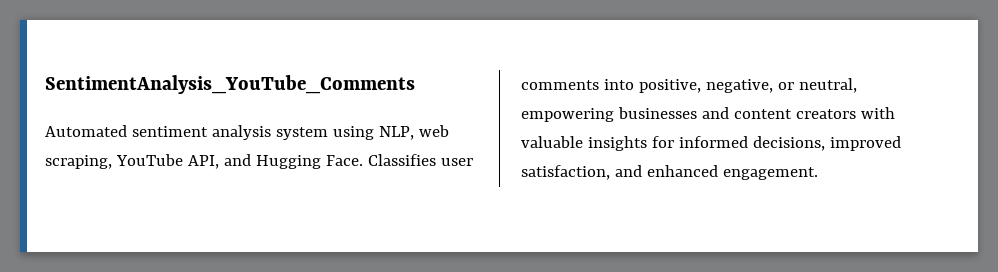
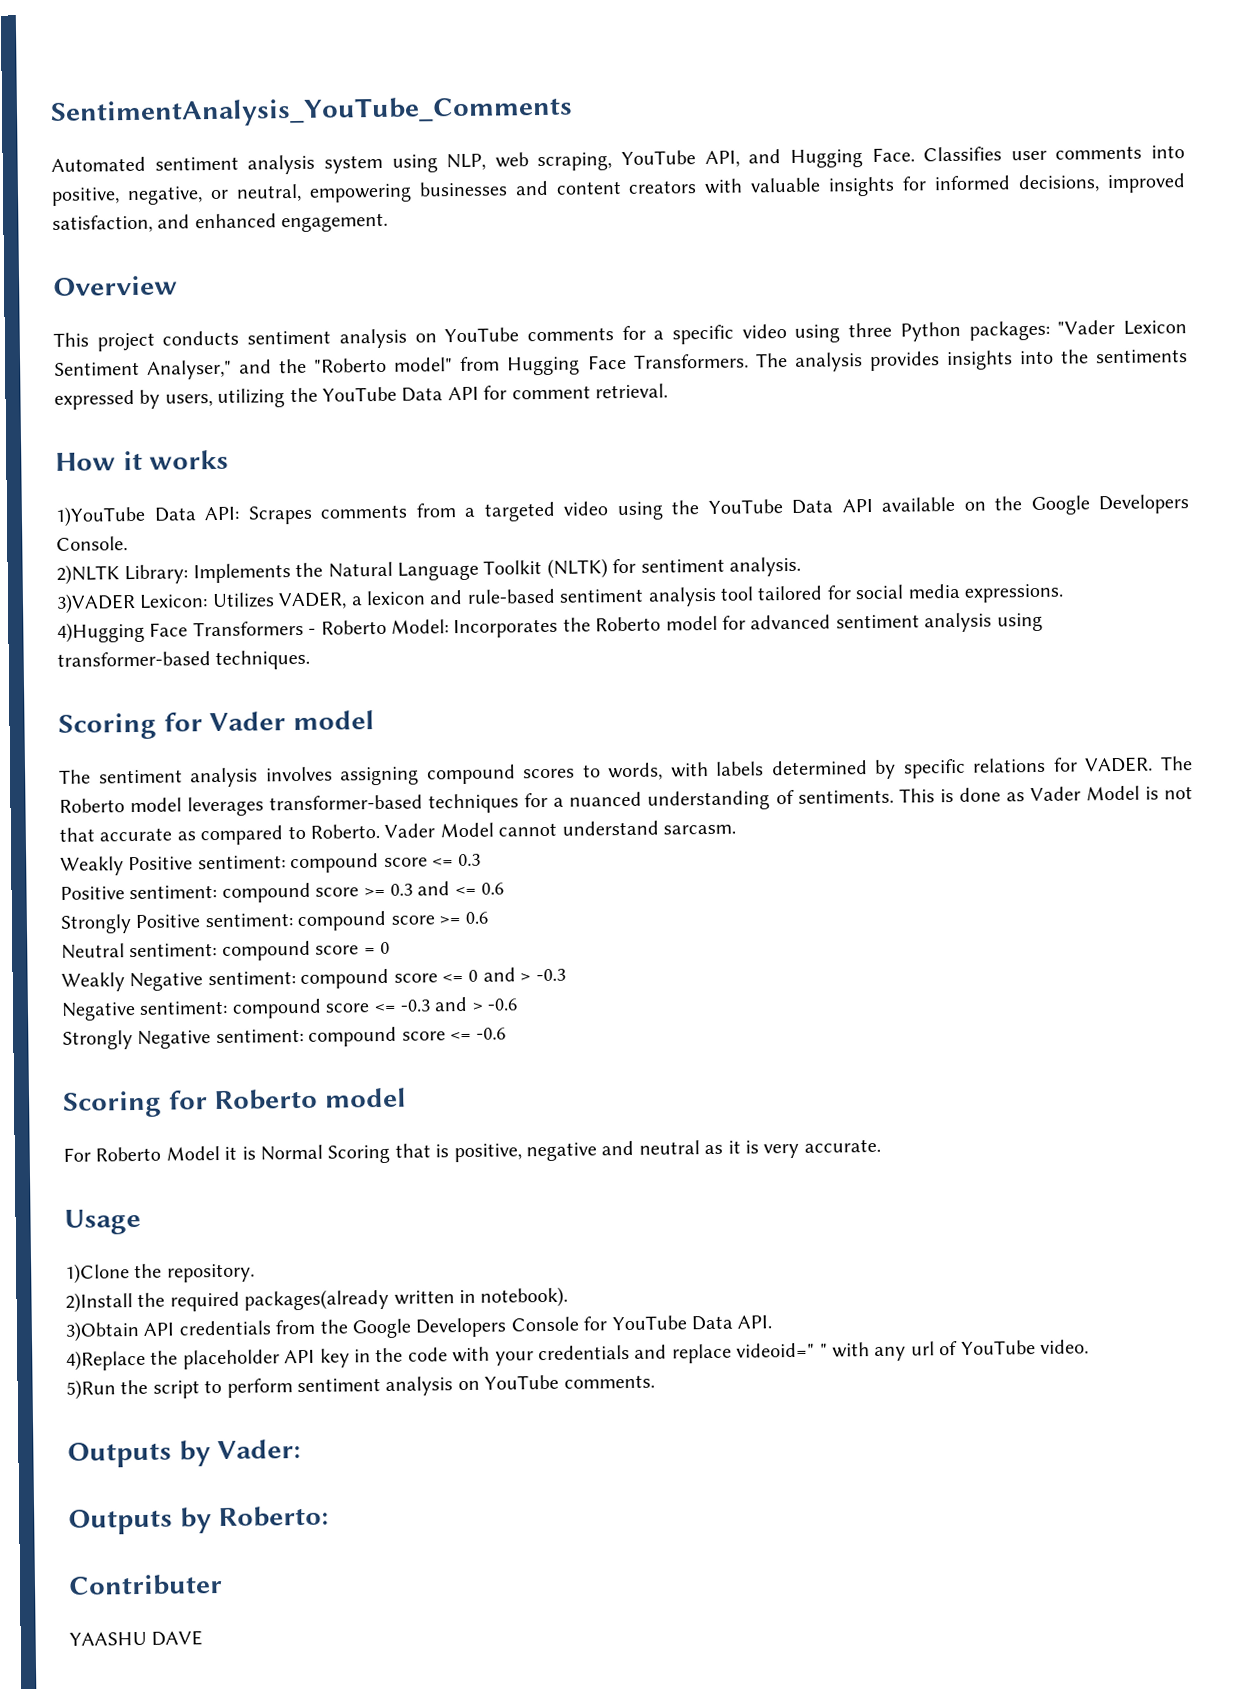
(818, 173) none -> [53,275,178,296] [53,319,1188,352] [54,349,1188,380] [54,383,668,410] [55,449,230,471] [55,494,1189,527] [56,536,128,551] [56,556,801,585] [56,583,1064,614] [57,612,1043,643] [57,649,311,671] [58,710,375,740] [59,756,1193,788] [59,785,1193,817] [59,820,736,846] [60,853,482,876] [60,881,505,903] [60,910,489,934] [61,940,390,961] [61,967,566,992] [61,996,519,1021] [62,1026,507,1050] [62,1087,407,1118] [63,1138,881,1164] [64,1208,141,1235] [65,1263,255,1284] [65,1286,569,1313] [65,1315,773,1342] [66,1339,1089,1371] [66,1374,655,1400] [67,1439,302,1468] [68,1505,330,1535] [68,1573,223,1596] [69,1630,204,1646] // Overview // This project conducts sentiment analysis on YouTube comments for a specific video using three Python packages: "Vader Lexicon Sentiment Analyser," and the "Roberto model" from Hugging Face Transformers. The analysis provides insights into the sentiments expressed by users, utilizing the YouTube Data API for comment retrieval. // How it works // 1)YouTube Data API: Scrapes comments from a targeted video using the YouTube Data API available on the Google Developers Console. // 2)NLTK Library: Implements the Natural Language Toolkit (NLTK) for sentiment analysis. // 3)VADER Lexicon: Utilizes VADER, a lexicon and rule-based sentiment analysis tool tailored for social media expressions. // 4)Hugging Face Transformers - Roberto Model: Incorporates the Roberto model for advanced sentiment analysis using transformer-based techniques. // Scoring for Vader model // The sentiment analysis involves assigning compound scores to words, with labels determined by specific relations for VADER. The Roberto model leverages transformer-based techniques for a nuanced understanding of sentiments. This is done as Vader Model is not that accurate as compared to Roberto. Vader Model cannot understand sarcasm. // Weakly Positive sentiment: compound score <= 0.3 // Positive sentiment: compound score >= 0.3 and <= 0.6 // Strongly Positive sentiment: compound score >= 0.6 // Neutral sentiment: compound score = 0 // Weakly Negative sentiment: compound score <= 0 and > -0.3 // Negative sentiment: compound score <= -0.3 and > -0.6 // Strongly Negative sentiment: compound score <= -0.6 // Scoring for Roberto model // For Roberto Model it is Normal Scoring that is positive, negative and neutral as it is very accurate. // Usage // 1)Clone the repository. // 2)Install the required packages(already written in notebook). // 3)Obtain API credentials from the Google Developers Console for YouTube Data API. // 4)Replace the placeholder API key in the code with your credentials and replace videoid=" " with any url of YouTube video. // 5)Run the script to perform sentiment analysis on YouTube comments. // Outputs by Vader: // Outputs by Roberto: // Contributer // YAASHU DAVE

